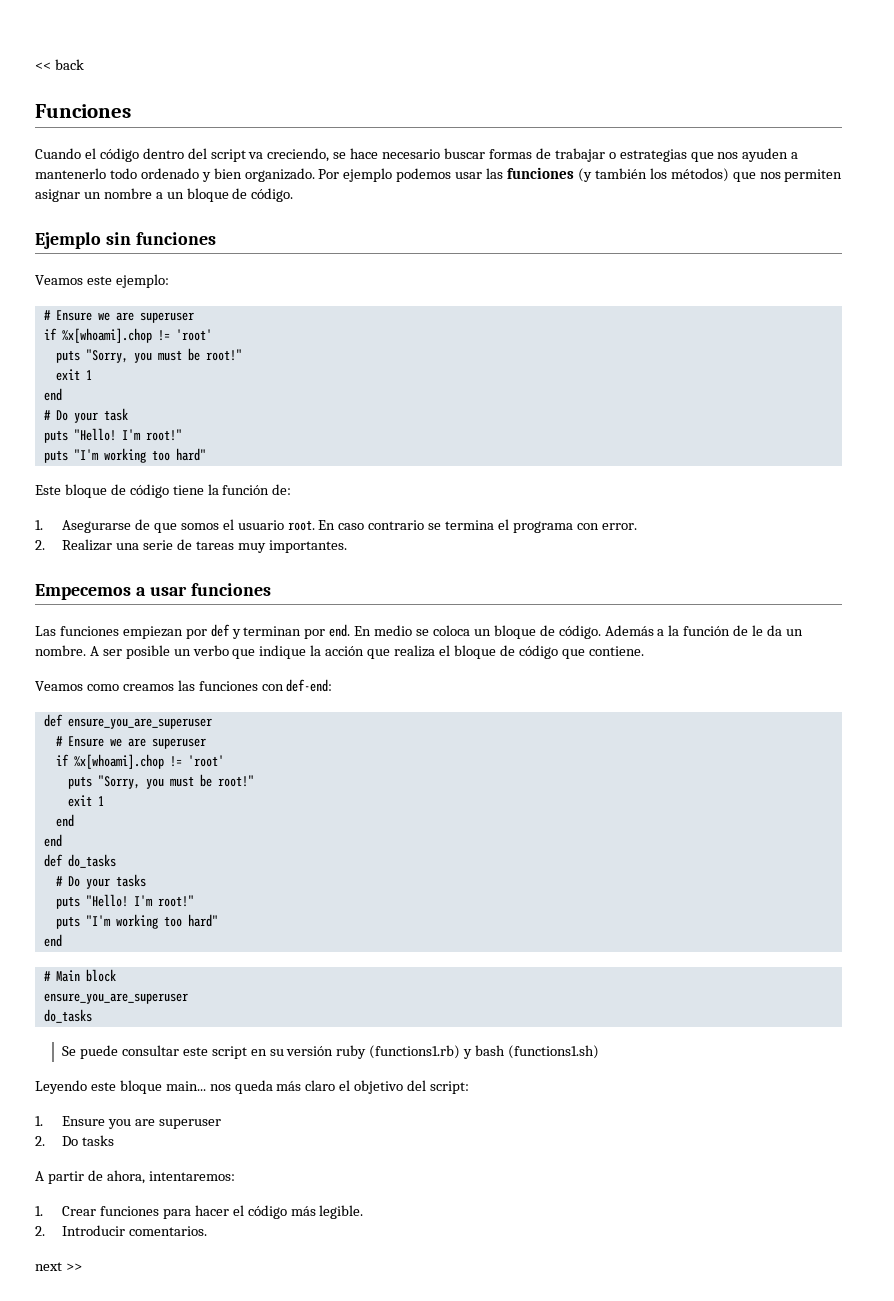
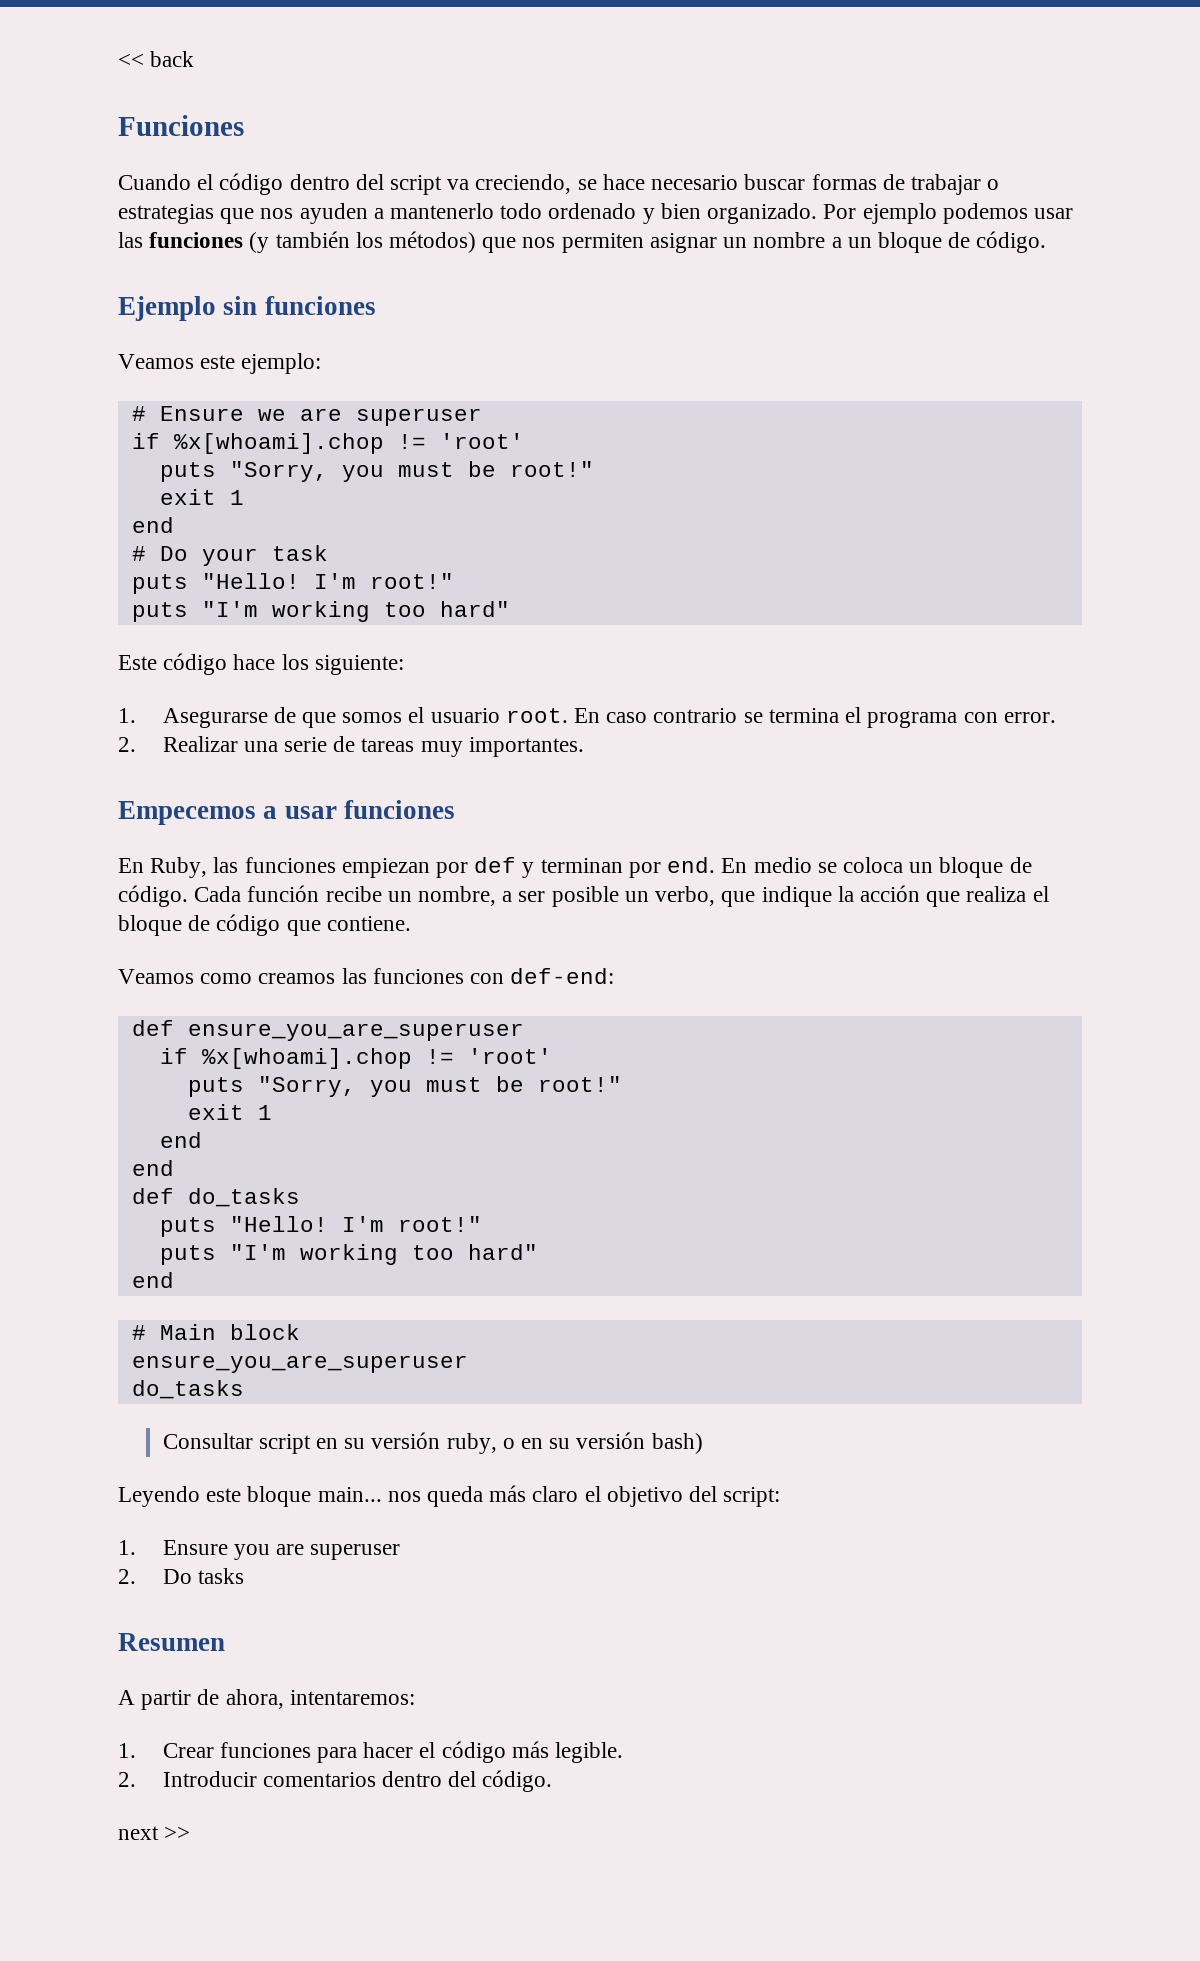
[64,484,292,498] bloque de código tiene la función de: -> [163,653,404,675] código hace los siguiente:
[35,626,56,636] Las -> [118,857,239,878] En Ruby, las
[604,625,803,636] [35,645,99,656] Además a la función de le da un nombre. A -> [194,885,513,906] Cada función recibe un nombre, a
[192,645,229,656] verbo -> [655,886,716,906] verbo,
[55,736,206,749] // # Ensure we are superuser -> (524, 1032) none
[55,874,146,889] // # Do your tasks -> (300, 1197) none
[62,1045,600,1059] Se puede consultar este script en su versión ruby (functions1.rb) y bash (functions1.sh) -> [162,1432,703,1454] Consultar script en su versión ruby, o en su versión bash)
(114, 1140) none -> [118,1633,225,1651] // Resumen
[128,1226,207,1236] comentarios. -> [262,1770,553,1792] comentarios dentro del código.

